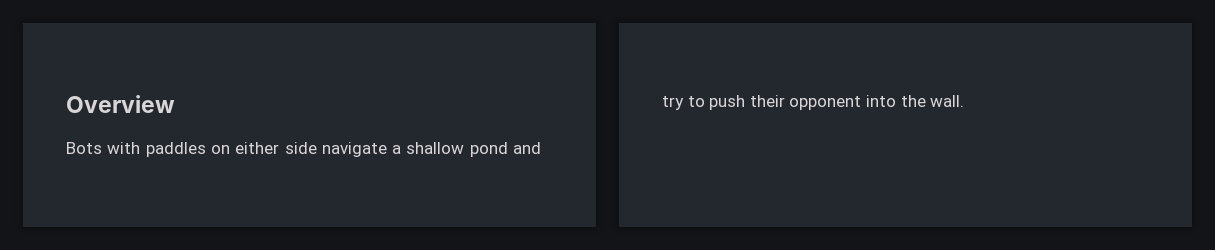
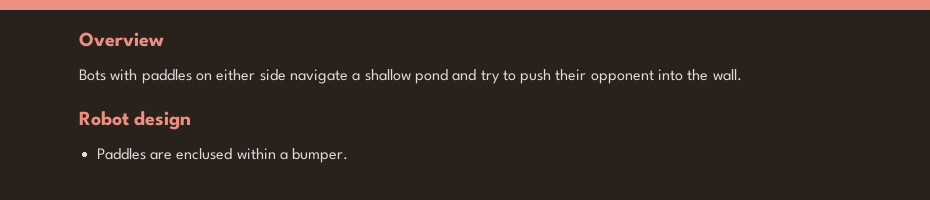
(965, 101) none -> [79,111,192,130] [96,148,349,163] // Robot design // Paddles are enclused within a bumper.

